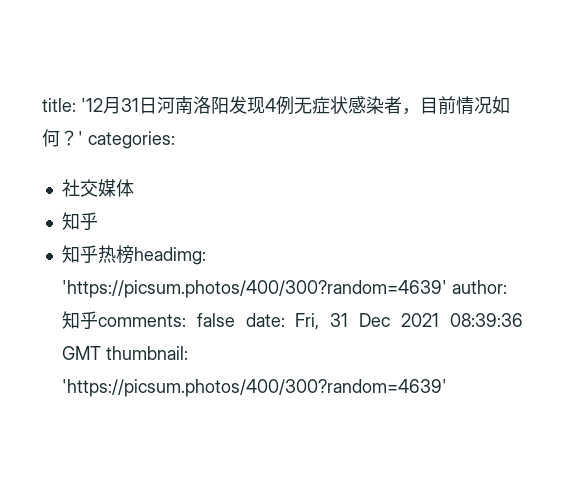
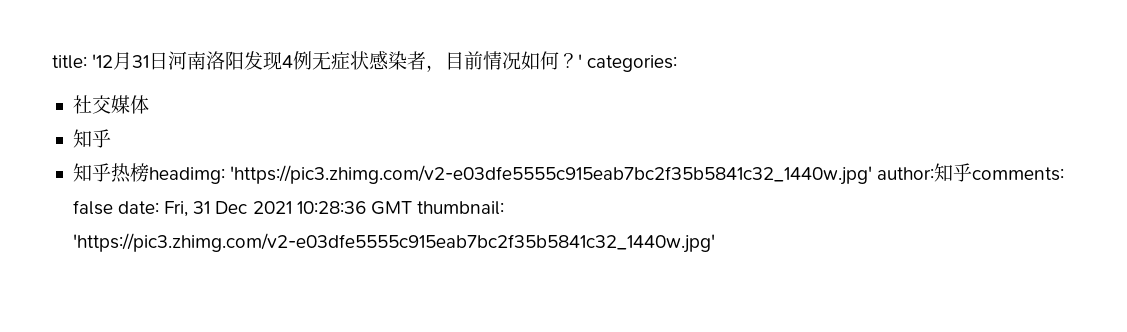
[61,280,447,298] 'https://picsum.photos/400/300?random=4639' -> [230,165,873,185] 'https://pic3.zhimg.com/v2-e03dfe5555c915eab7bc2f35b5841c32_1440w.jpg'
[450,313,523,327] 08:39:36 -> [296,201,366,214] 10:28:36
[61,379,447,397] 'https://picsum.photos/400/300?random=4639' -> [72,233,715,253] 'https://pic3.zhimg.com/v2-e03dfe5555c915eab7bc2f35b5841c32_1440w.jpg'

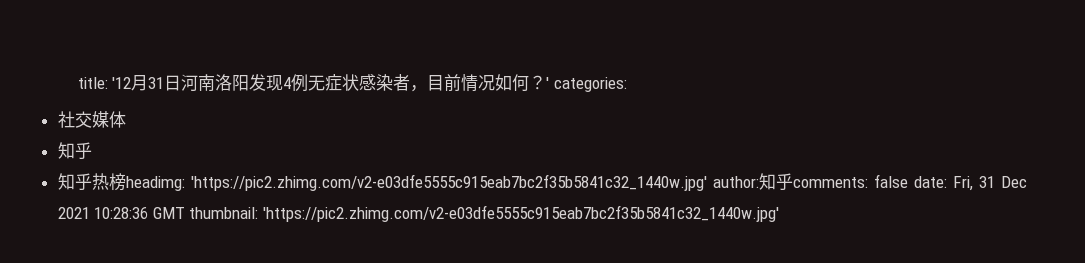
[230,165,873,185] 'https://pic3.zhimg.com/v2-e03dfe5555c915eab7bc2f35b5841c32_1440w.jpg' -> [190,174,707,191] 'https://pic2.zhimg.com/v2-e03dfe5555c915eab7bc2f35b5841c32_1440w.jpg'
[72,233,715,253] 'https://pic3.zhimg.com/v2-e03dfe5555c915eab7bc2f35b5841c32_1440w.jpg' -> [263,205,780,222] 'https://pic2.zhimg.com/v2-e03dfe5555c915eab7bc2f35b5841c32_1440w.jpg'

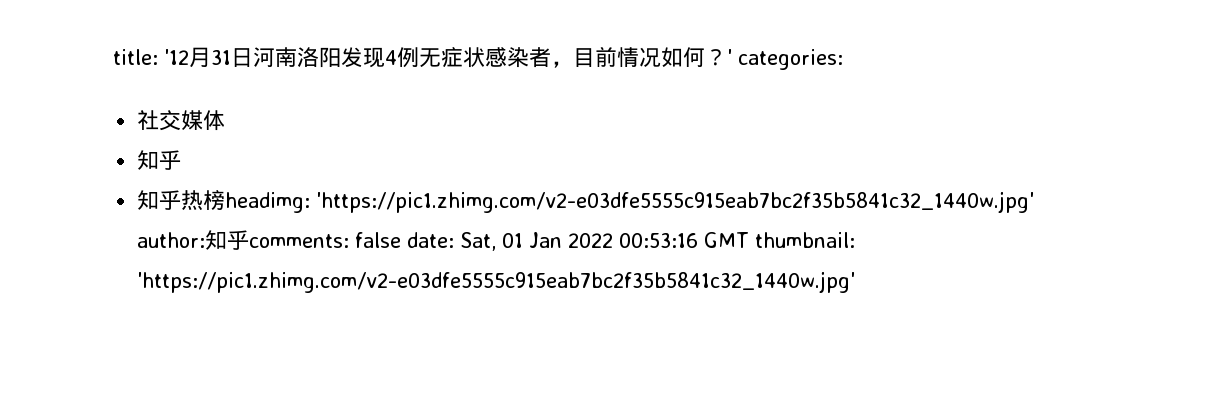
[190,174,707,191] 'https://pic2.zhimg.com/v2-e03dfe5555c915eab7bc2f35b5841c32_1440w.jpg' -> [316,191,1035,213] 'https://pic1.zhimg.com/v2-e03dfe5555c915eab7bc2f35b5841c32_1440w.jpg'
[952,176,1027,191] [57,207,149,219] Fri, 31 Dec 2021 10:28:36 -> [460,232,699,251] Sat, 01 Jan 2022 00:53:16
[263,205,780,222] 'https://pic2.zhimg.com/v2-e03dfe5555c915eab7bc2f35b5841c32_1440w.jpg' -> [137,271,856,293] 'https://pic1.zhimg.com/v2-e03dfe5555c915eab7bc2f35b5841c32_1440w.jpg'

